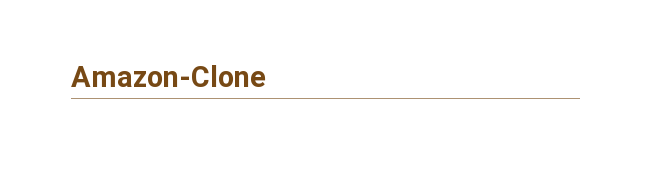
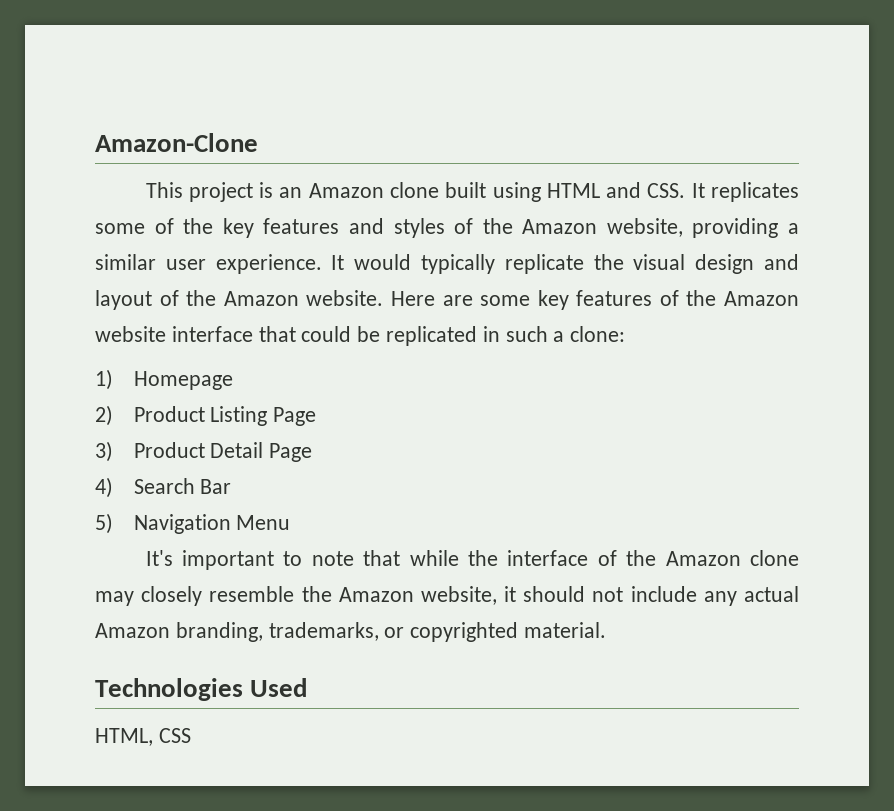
(266, 76) none -> [145,182,800,202] [95,218,799,238] [95,254,799,274] [95,290,799,310] [95,326,626,346] [95,369,233,390] [95,405,317,426] [95,441,313,462] [95,477,232,498] [95,513,291,534] [145,550,800,570] [95,586,799,606] [95,622,607,642] [95,678,308,701] [95,728,191,746] // This project is an Amazon clone built using HTML and CSS. It replicates some of the key features and styles of the Amazon website, providing a similar user experience. It would typically replicate the visual design and layout of the Amazon website. Here are some key features of the Amazon website interface that could be replicated in such a clone: // 1) Homepage // 2) Product Listing Page // 3) Product Detail Page // 4) Search Bar // 5) Navigation Menu // It's important to note that while the interface of the Amazon clone may closely resemble the Amazon website, it should not include any actual Amazon branding, trademarks, or copyrighted material. // Technologies Used // HTML, CSS

